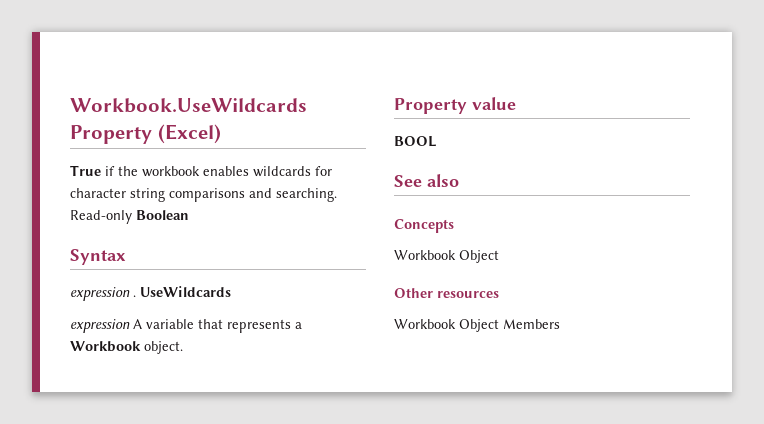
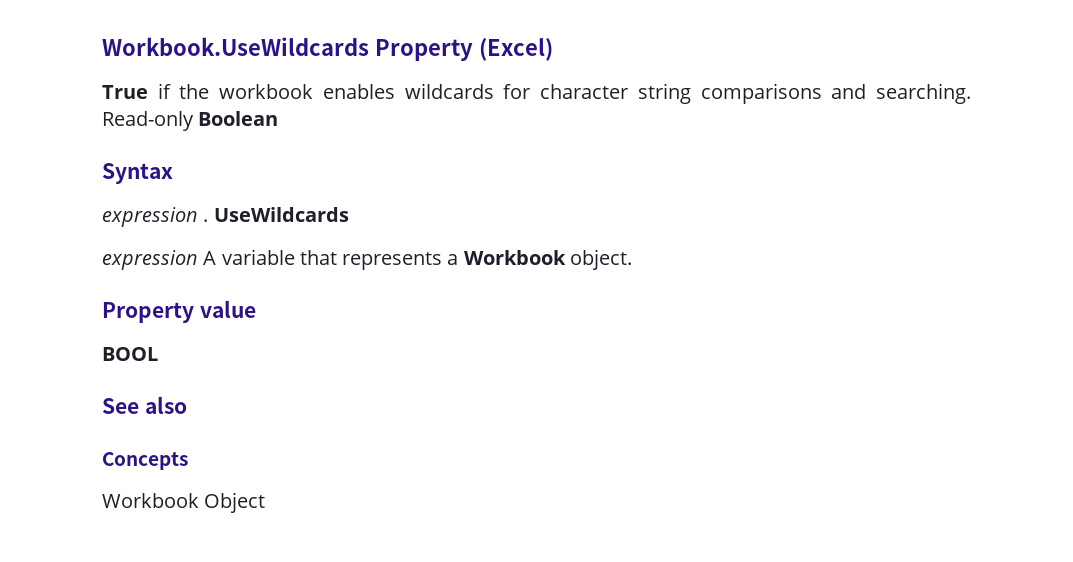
[394,288,499,298] [394,319,560,332] // Other resources // Workbook Object Members -> (266, 502) none

